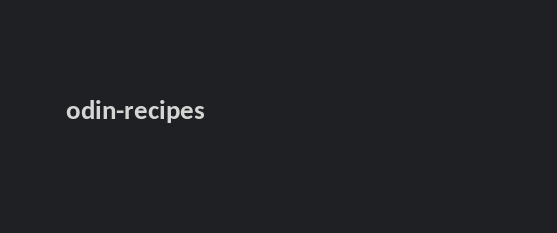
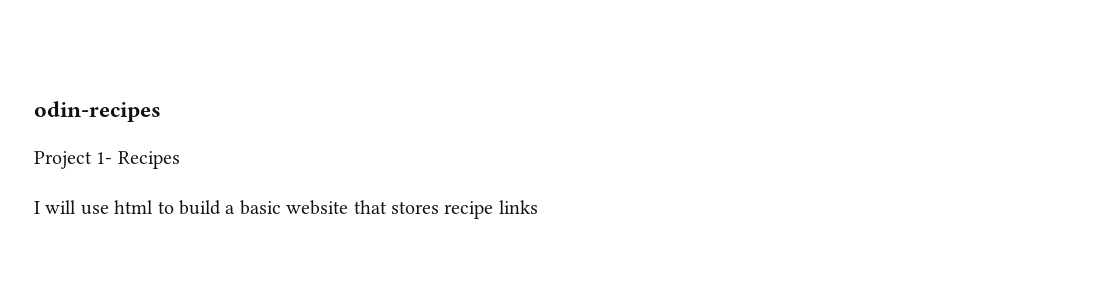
(205, 111) none -> [34,151,180,169] [34,200,538,219] // Project 1- Recipes // I will use html to build a basic website that stores recipe links

